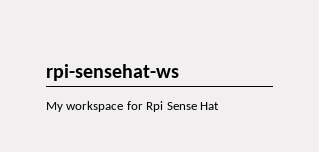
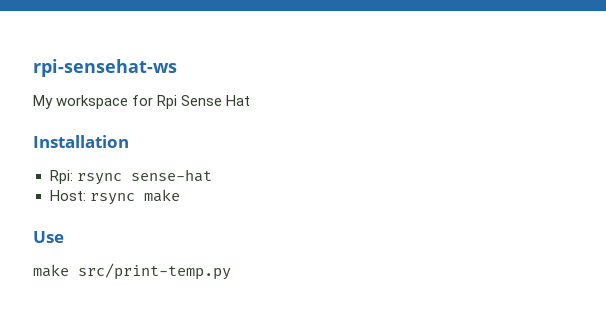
(219, 106) none -> [33,135,129,148] [49,169,212,185] [49,189,180,205] [33,231,64,243] [33,263,231,280] // Installation // Rpi: rsync sense-hat // Host: rsync make // Use // make src/print-temp.py

